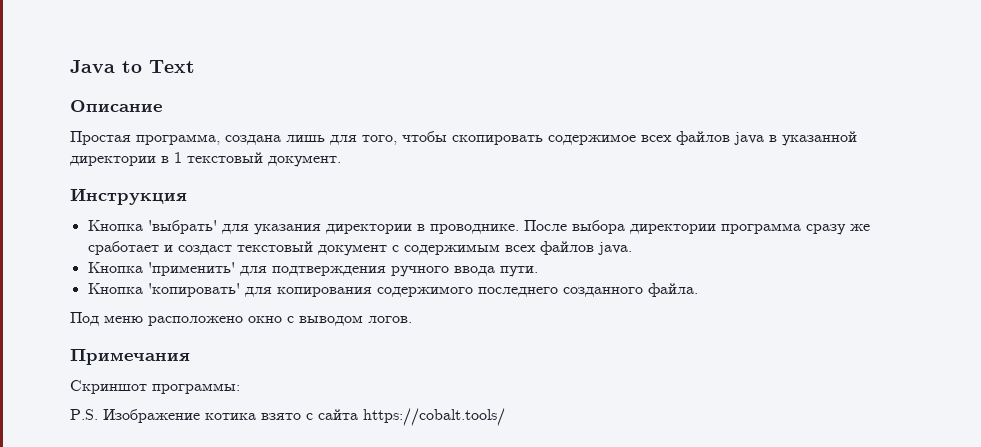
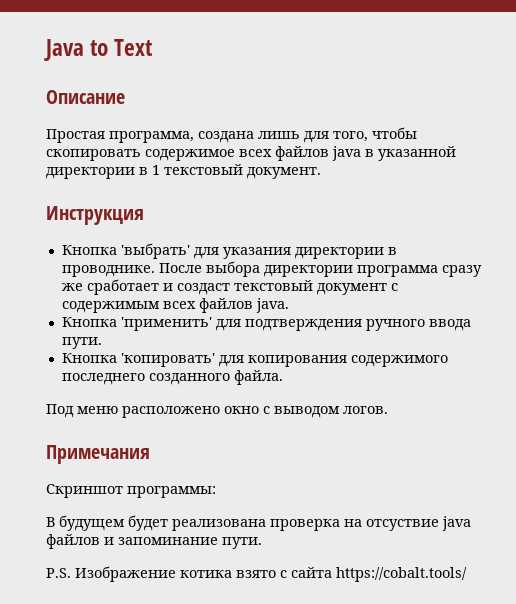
(240, 388) none -> [46,515,471,531] [46,534,262,549] // В будущем будет реализована проверка на отсуствие java файлов и запоминание пути.

